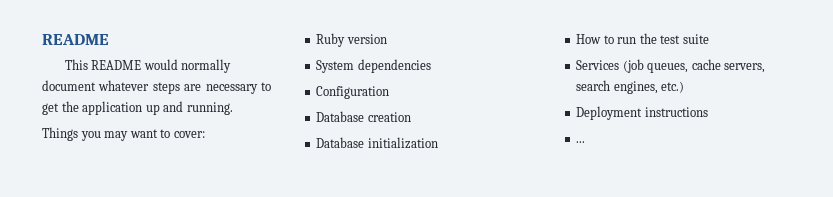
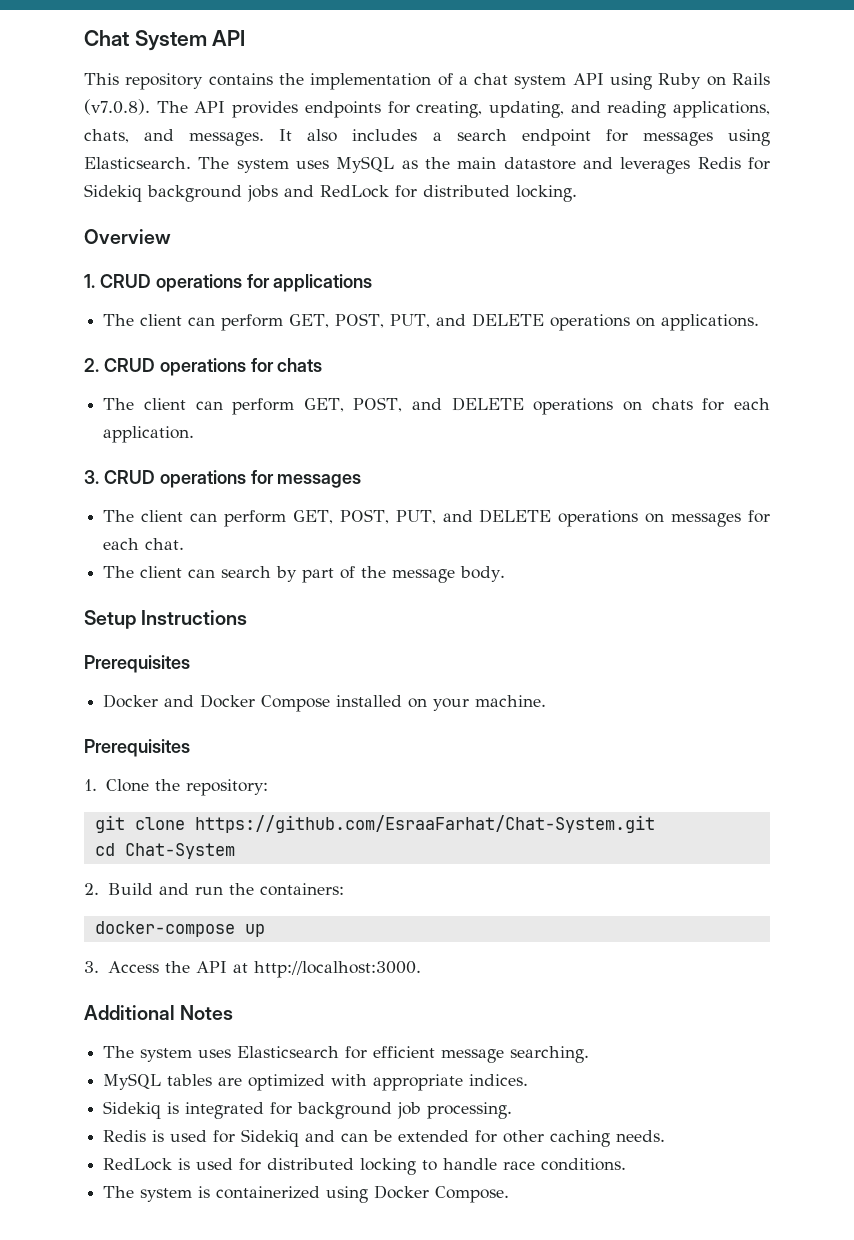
[42,34,109,45] [64,59,232,73] [42,80,271,94] [42,101,233,115] [42,127,205,141] [316,33,387,47] [316,59,431,73] [316,86,390,99] [316,111,411,122] [316,137,438,149] [576,33,709,44] [576,59,766,73] [576,80,685,94] [576,106,708,120] [576,141,586,143] README // This README would normally document whatever steps are necessary to get the application up and running. // Things you may want to cover: // Ruby version // System dependencies // Configuration // Database creation // Database initialization // How to run the test suite // Services (job queues, cache servers, search engines, etc.) // Deployment instructions // ... -> [84,30,246,51] [84,73,770,90] [84,99,770,118] [84,129,770,146] [84,156,771,174] [84,184,577,202] [84,229,171,244] [84,274,373,292] [103,313,760,331] [84,358,323,376] [103,397,770,415] [103,426,195,443] [84,470,362,488] [103,509,771,527] [103,538,185,550] [103,566,506,583] [84,610,248,629] [84,655,190,673] [103,694,547,712] [84,739,190,757] [84,779,268,796] [94,815,655,833] [94,843,235,859] [84,883,344,896] [94,921,265,937] [84,961,421,978] [84,1005,234,1020] [103,1046,590,1063] [103,1073,529,1091] [103,1101,513,1119] [103,1129,666,1147] [103,1158,627,1175] [103,1185,510,1203] Chat System API // This repository contains the implementation of a chat system API using Ruby on Rails (v7.0.8). The API provides endpoints for creating, updating, and reading applications, chats, and messages. It also includes a search endpoint for messages using Elasticsearch. The system uses MySQL as the main datastore and leverages Redis for Sidekiq background jobs and RedLock for distributed locking. // Overview // 1. CRUD operations for applications // The client can perform GET, POST, PUT, and DELETE operations on applications. // 2. CRUD operations for chats // The client can perform GET, POST, and DELETE operations on chats for each application. // 3. CRUD operations for messages // The client can perform GET, POST, PUT, and DELETE operations on messages for each chat. // The client can search by part of the message body. // Setup Instructions // Prerequisites // Docker and Docker Compose installed on your machine. // Prerequisites // 1. Clone the repository: // git clone https://github.com/EsraaFarhat/Chat-System.git // cd Chat-System // 2. Build and run the containers: // docker-compose up // 3. Access the API at http://localhost:3000. // Additional Notes // The system uses Elasticsearch for efficient message searching. // MySQL tables are optimized with appropriate indices. // Sidekiq is integrated for background job processing. // Redis is used for Sidekiq and can be extended for other caching needs. // RedLock is used for distributed locking to handle race conditions. // The system is containerized using Docker Compose.

